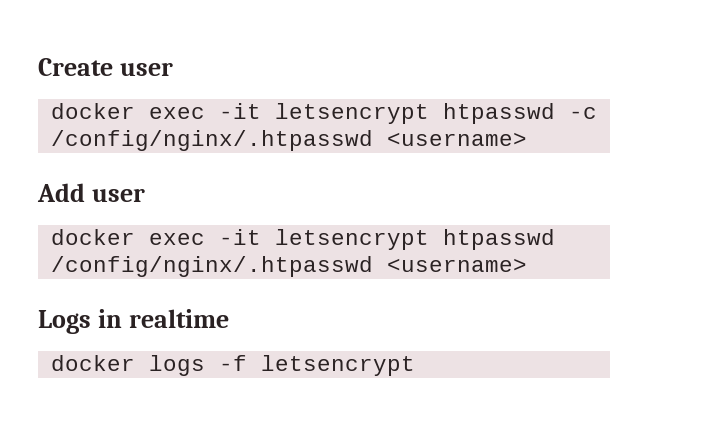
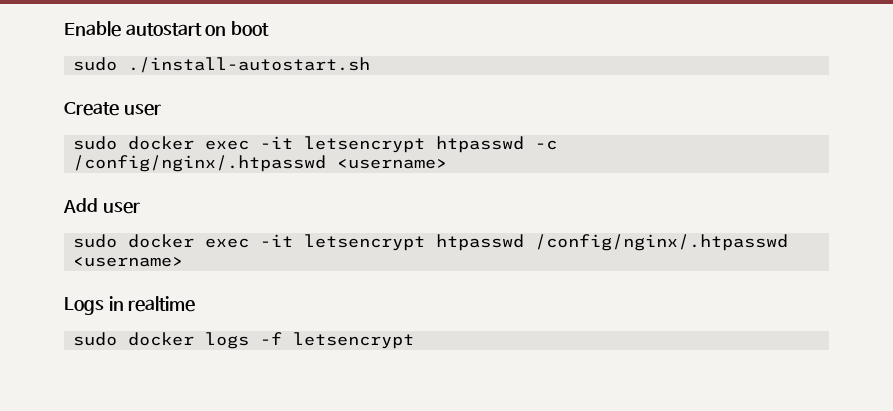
(38, 67) none -> [64,21,270,37] [73,57,371,73] Enable autostart on boot // sudo ./install-autostart.sh //
(173, 69) none -> [73,136,118,150] sudo
(145, 195) none -> [73,234,118,248] sudo
(229, 318) none -> [73,332,118,346] sudo

